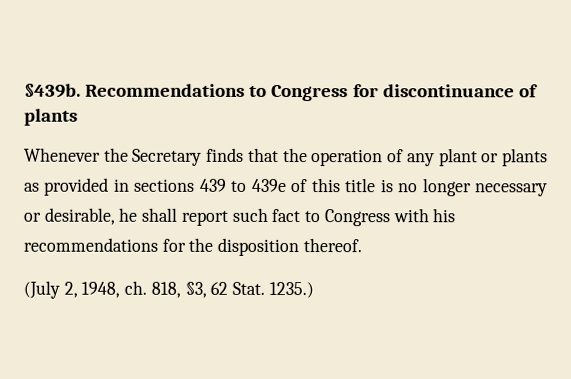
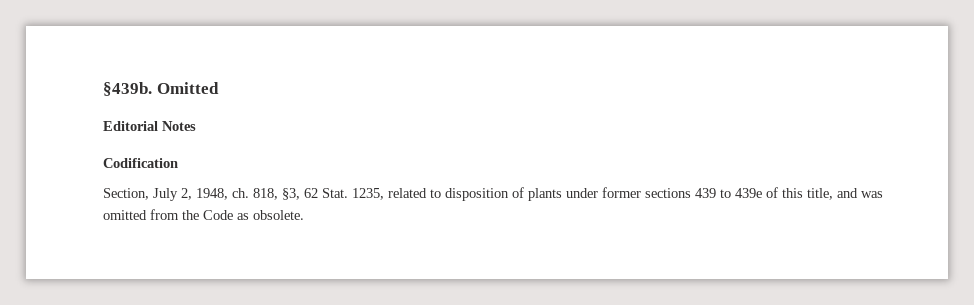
[85,83,538,102] [24,108,78,126] [24,147,549,167] [23,177,548,197] [23,207,456,227] [23,237,362,257] [23,280,60,299] Recommendations to Congress for discontinuance of plants // Whenever the Secretary finds that the operation of any plant or plants as provided in sections 439 to 439e of this title is no longer necessary or desirable, he shall report such fact to Congress with his recommendations for the disposition thereof. // (July -> [156,82,219,94] [103,121,196,131] [103,158,178,168] [103,188,178,201] Omitted // Editorial Notes // Codification // Section, July
[268,281,314,299] 1235.) -> [352,187,883,201] [103,209,304,220] 1235, related to disposition of plants under former sections 439 to 439e of this title, and was omitted from the Code as obsolete.

